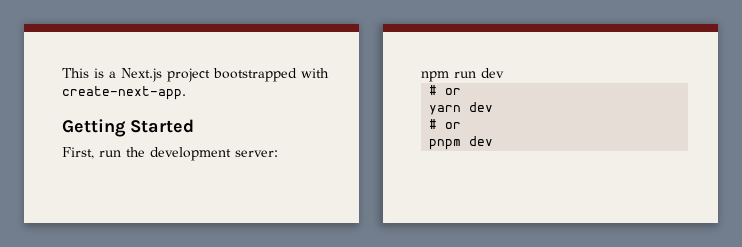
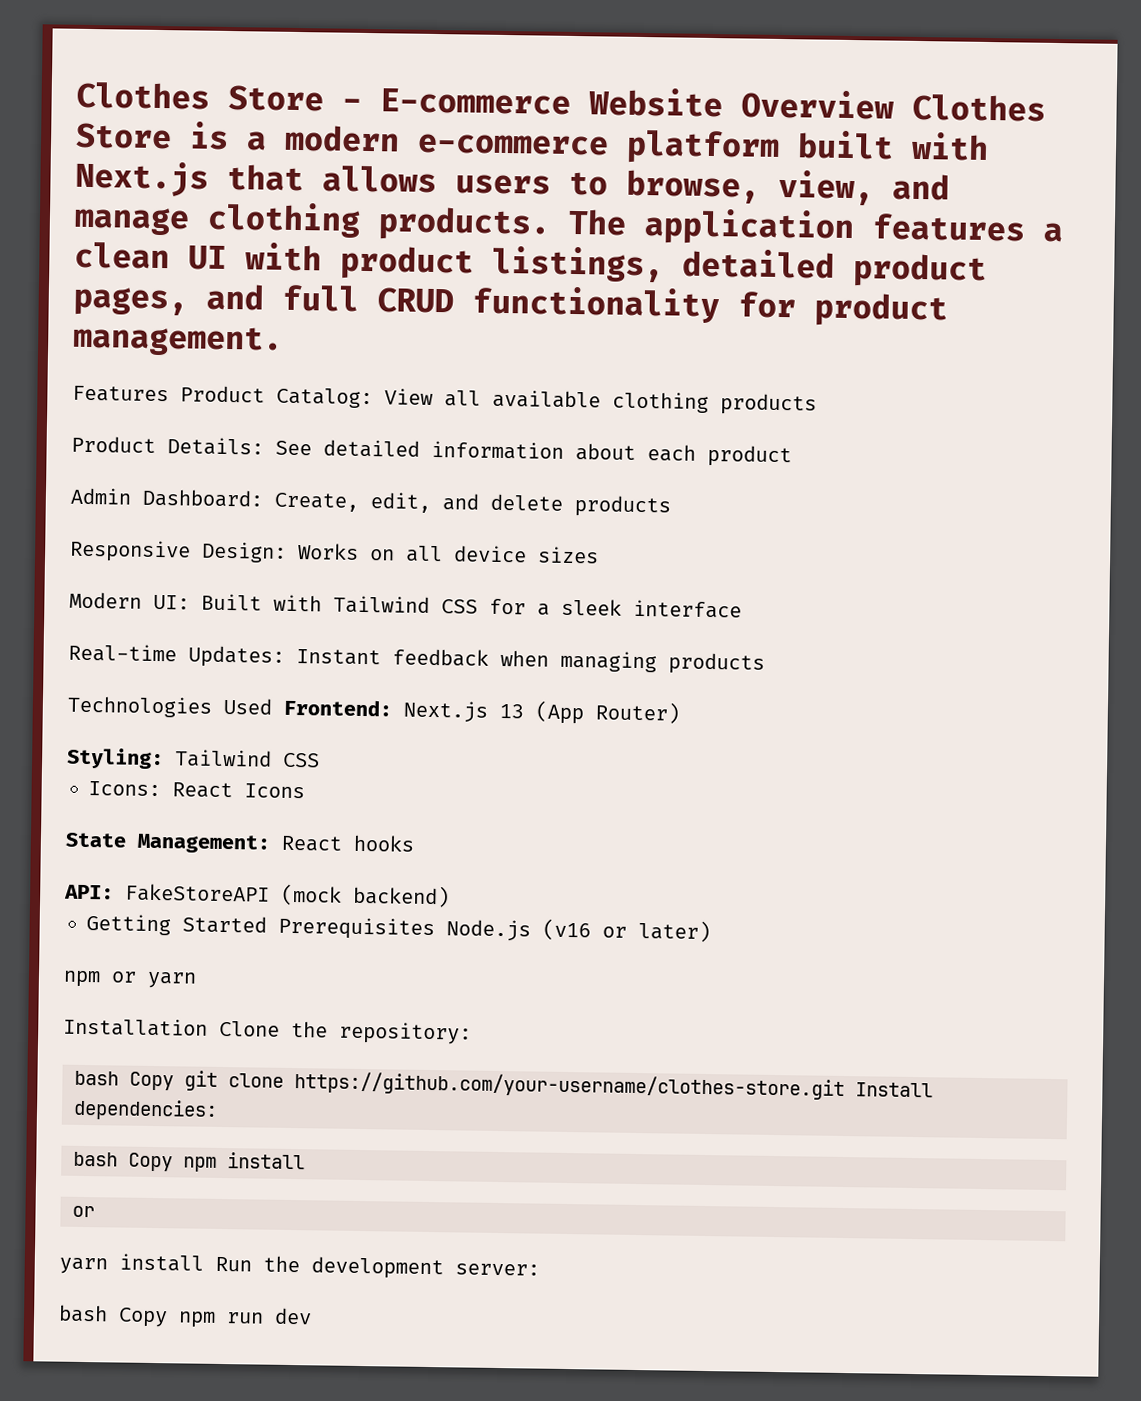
[62,68,329,82] [62,86,186,100] [62,119,194,137] [62,147,121,159] This is a Next.js project bootstrapped with create-next-app. // Getting Started // First, run -> [76,81,1046,122] [75,121,989,165] [75,160,950,206] [74,201,1063,247] [74,241,987,288] [73,283,948,328] [72,324,283,357] [72,385,817,416] [71,435,792,468] [70,487,671,518] [69,539,599,564] [69,591,742,619] [68,643,765,675] [67,695,680,725] [66,747,320,770] [88,781,305,799] [65,832,415,854] [64,883,450,908] [86,914,711,943] [63,970,197,989] [63,1017,472,1045] [74,1070,933,1101] [73,1098,218,1121] [73,1151,305,1172] [72,1205,95,1218] [59,1253,252,1275] Clothes Store - E-commerce Website Overview Clothes Store is a modern e-commerce platform built with Next.js that allows users to browse, view, and manage clothing products. The application features a clean UI with product listings, detailed product pages, and full CRUD functionality for product management. // Features Product Catalog: View all available clothing products // Product Details: See detailed information about each product // Admin Dashboard: Create, edit, and delete products // Responsive Design: Works on all device sizes // Modern UI: Built with Tailwind CSS for a sleek interface // Real-time Updates: Instant feedback when managing products // Technologies Used Frontend: Next.js 13 (App Router) // Styling: Tailwind CSS // Icons: React Icons // State Management: React hooks // API: FakeStoreAPI (mock backend) // Getting Started Prerequisites Node.js (v16 or later) // npm or yarn // Installation Clone the repository: // bash Copy git clone https://github.com/your-username/clothes-store.git Install dependencies: // bash Copy npm install // or // yarn install Run
(278, 153) none -> [58,1304,168,1328] bash Copy
[429,85,462,95] [429,102,494,115] [429,119,462,129] [429,136,494,150] // # or // yarn dev // # or // pnpm dev -> (312, 1316) none

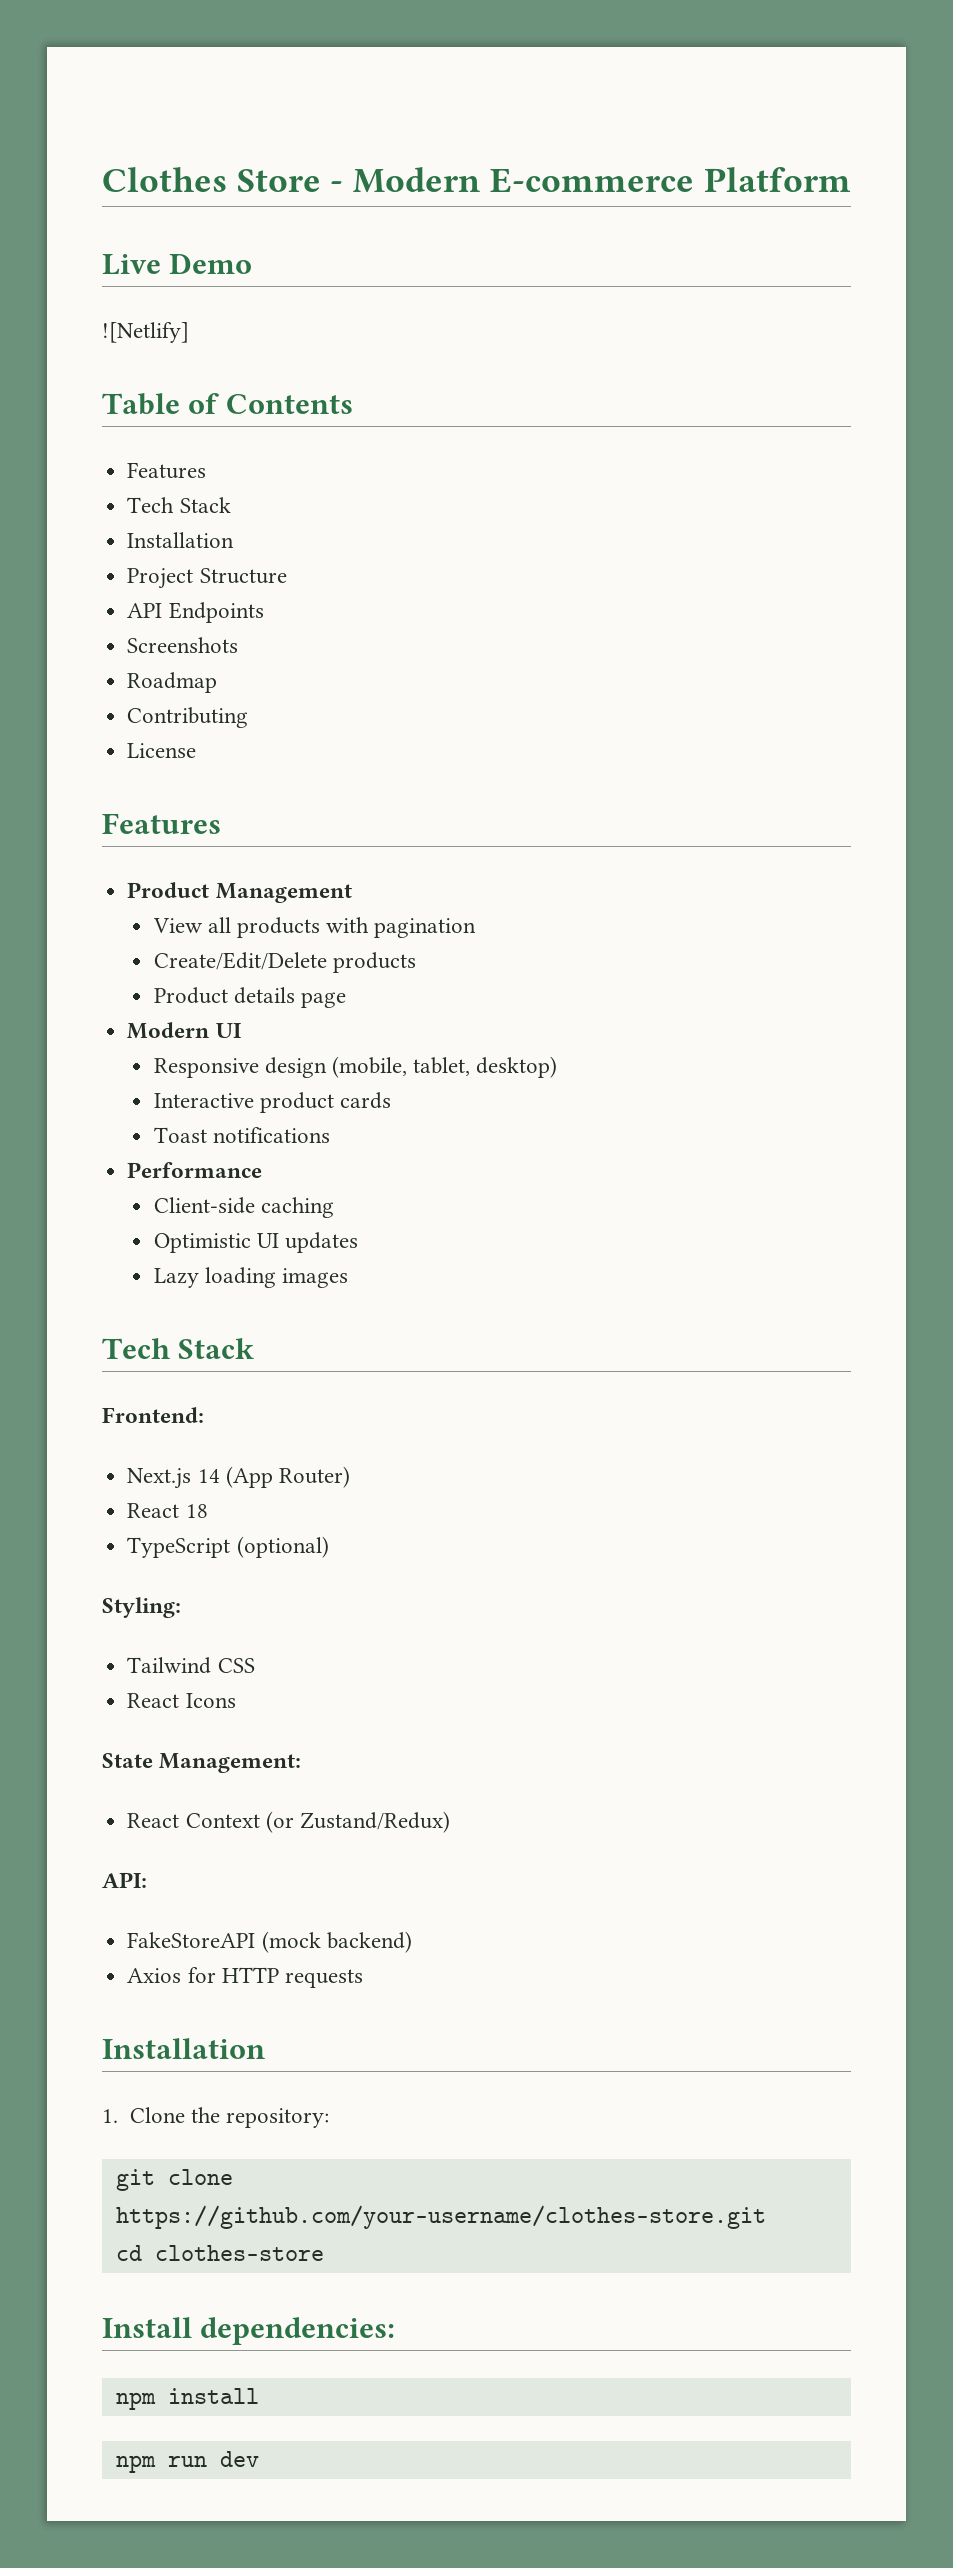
[380,87,1046,122] [75,121,989,165] [75,160,950,206] [74,201,1063,247] [74,241,987,288] [73,283,948,328] [72,324,283,357] [72,385,817,416] [71,435,792,468] [70,487,671,518] [69,539,599,564] [69,591,742,619] [68,643,765,675] [67,695,272,718] E-commerce Website Overview Clothes Store is a modern e-commerce platform built with Next.js that allows users to browse, view, and manage clothing products. The application features a clean UI with product listings, detailed product pages, and full CRUD functionality for product management. // Features Product Catalog: View all available clothing products // Product Details: See detailed information about each product // Admin Dashboard: Create, edit, and delete products // Responsive Design: Works on all device sizes // Modern UI: Built with Tailwind CSS for a sleek interface // Real-time Updates: Instant feedback when managing products // Technologies Used -> [353,167,851,193] [102,253,253,275] [102,322,189,343] [102,393,353,415] [127,462,207,479] [127,497,231,513] [127,532,235,548] [127,568,287,589] [127,602,264,623] [127,637,239,653] [127,672,218,693] [127,707,249,728] [127,743,197,758] [102,813,221,834] [127,882,352,903] [152,917,477,938] [153,952,416,973] [153,987,347,1008] [127,1022,241,1039] [153,1056,558,1078] [153,1092,392,1113] [153,1127,330,1143] [127,1162,263,1178] [153,1197,334,1218] [153,1232,359,1253] [153,1267,349,1288] [102,1338,255,1359] Modern E-commerce Platform // Live Demo // ![Netlify] // Table of Contents // Features // Tech Stack // Installation // Project Structure // API Endpoints // Screenshots // Roadmap // Contributing // License // Features // Product Management // View all products with pagination // Create/Edit/Delete products // Product details page // Modern UI // Responsive design (mobile, tablet, desktop) // Interactive product cards // Toast notifications // Performance // Client-side caching // Optimistic UI updates // Lazy loading images // Tech Stack //
[403,700,524,723] Next.js 13 -> [127,1468,220,1489] // Next.js 14
(680, 712) none -> [127,1503,208,1518] [127,1536,329,1558] // React 18 // TypeScript (optional)
(164, 758) none -> (181, 1607) //
[88,781,161,797] Icons: -> (255, 1665) none
[281,834,415,852] React hooks -> [127,1811,450,1833] // React Context (or Zustand/Redux)
(114, 892) none -> (147, 1880) //
[86,914,711,943] [63,970,197,989] [63,1017,208,1037] Getting Started Prerequisites Node.js (v16 or later) // npm or yarn // Installation -> [127,1967,363,1988] [102,2038,265,2059] [102,2109,118,2123] Axios for HTTP requests // Installation // 1.
[74,1070,174,1091] bash Copy -> (329, 2118) none
(845, 1086) none -> [115,2245,324,2261] // cd clothes-store //
[73,1151,173,1172] bash Copy -> (396, 2331) none
[72,1205,95,1218] [59,1253,540,1280] [58,1304,168,1328] or // yarn install Run the development server: // bash Copy -> (259, 2396) none

